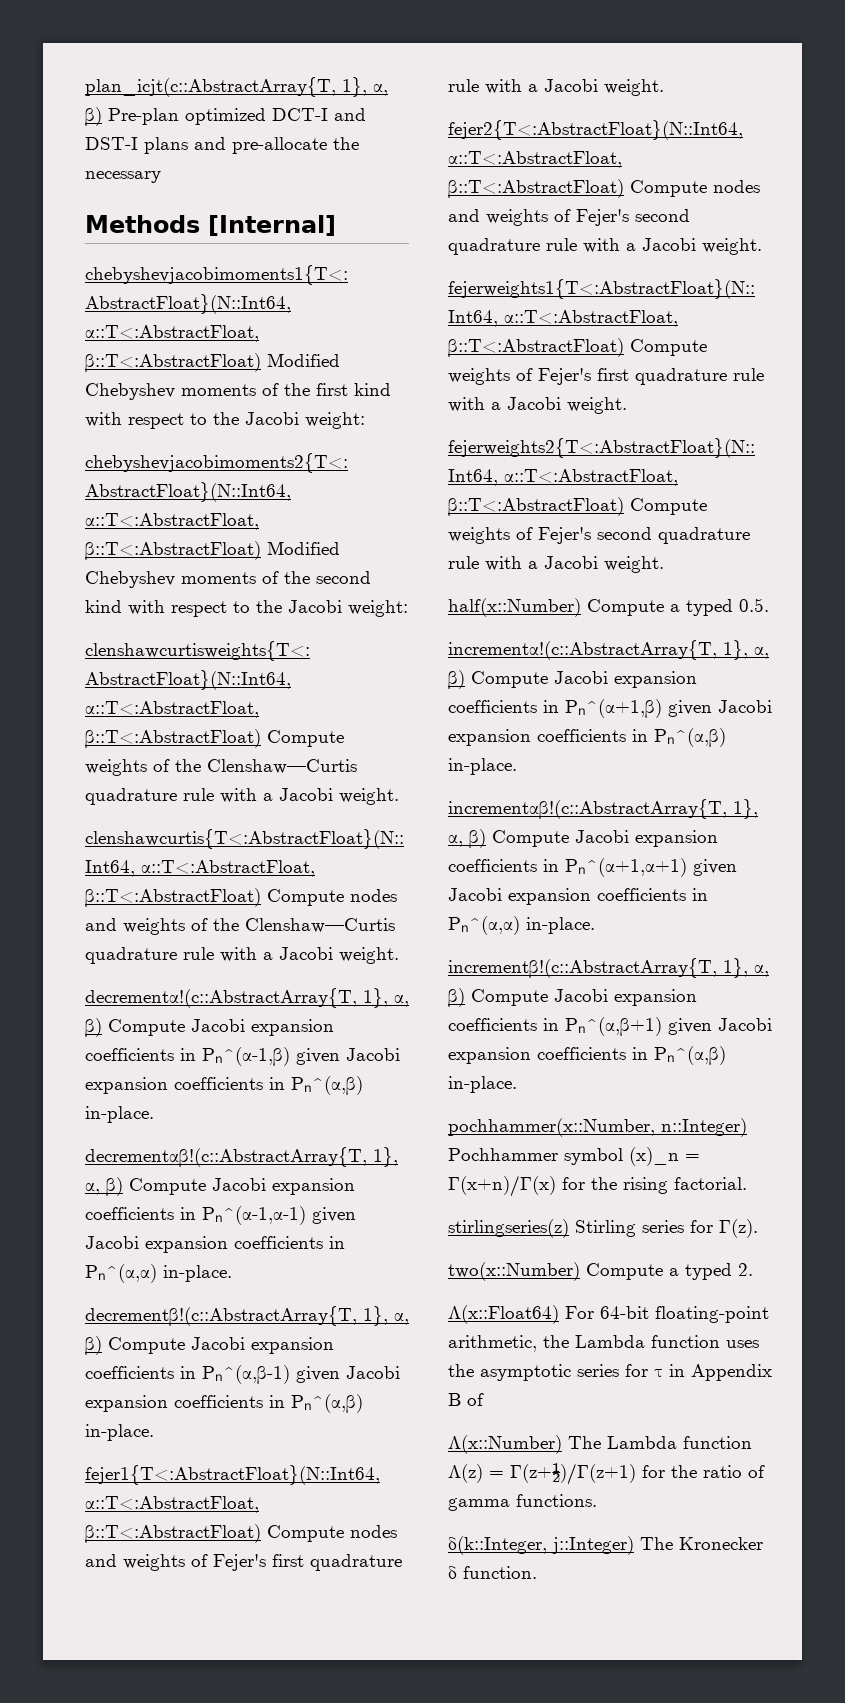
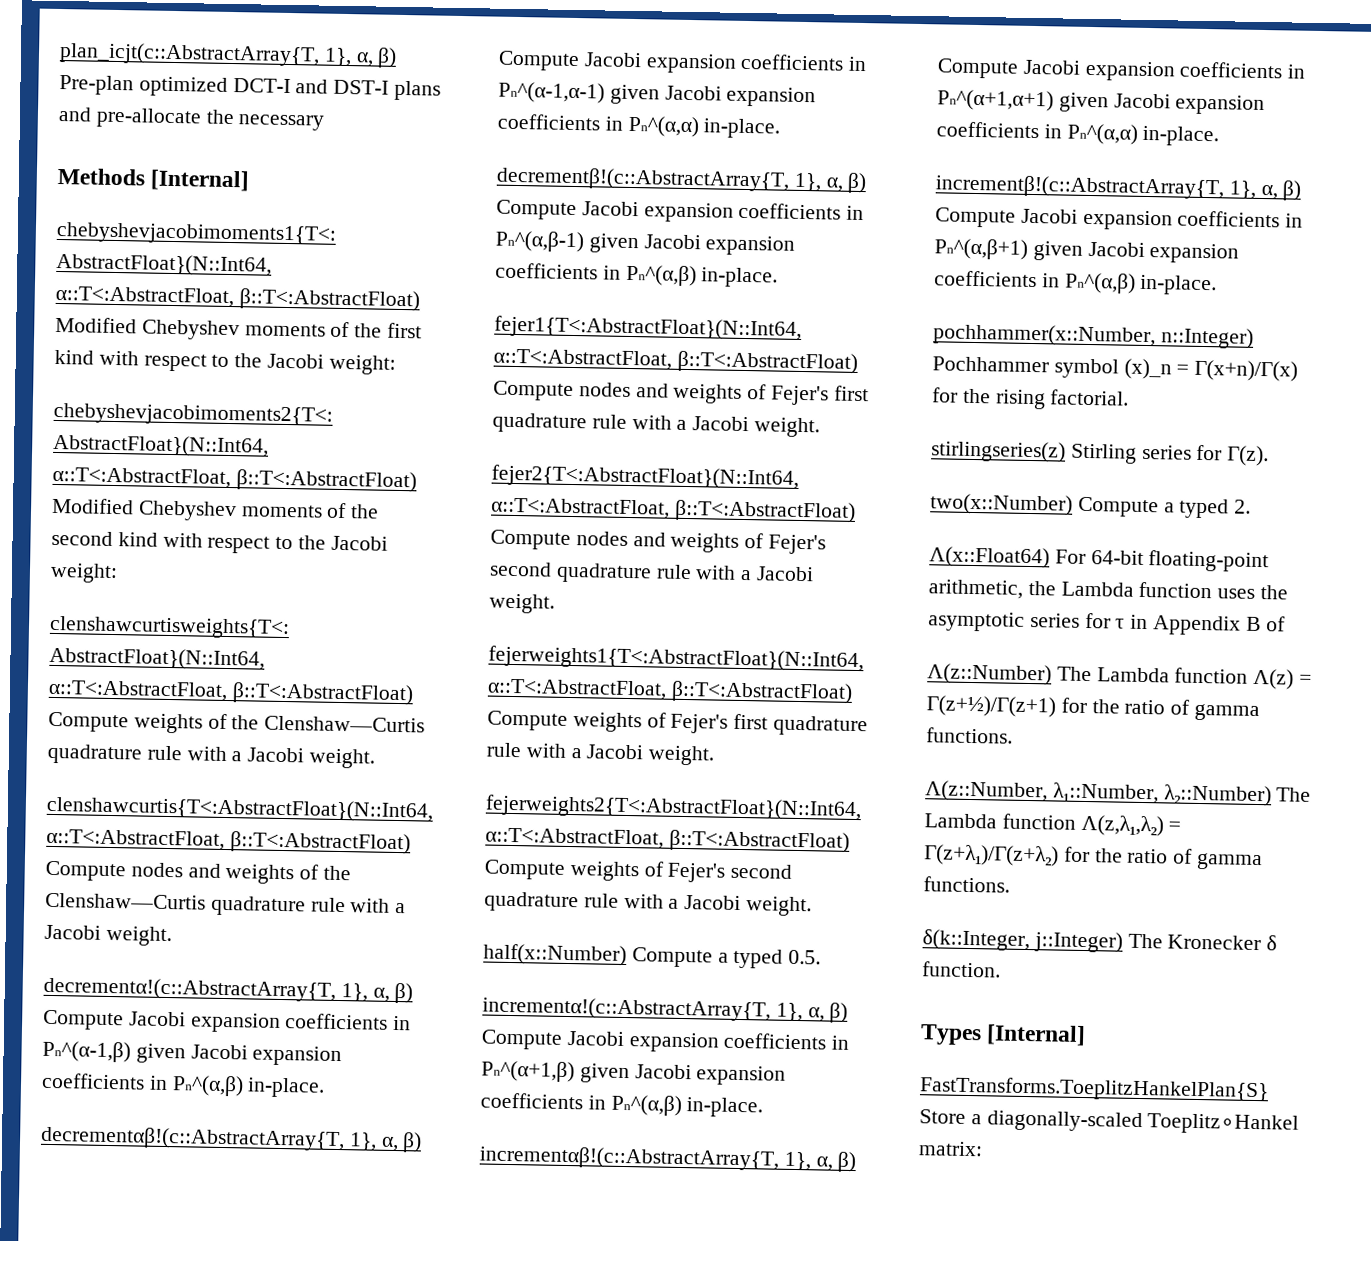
[448,1435,562,1454] Λ(x::Number) -> [927,663,1052,686] Λ(z::Number)
(597, 1500) none -> [925,780,1312,807] [924,813,1182,837] [923,844,1264,871] [923,876,1010,893] // Λ(z::Number, λ₁::Number, λ₂::Number) The Lambda function Λ(z,λ₁,λ₂) = Γ(z+λ₁)/Γ(z+λ₂) for the ratio of gamma functions.
(537, 1572) none -> [920,1024,1087,1047] [919,1076,1269,1103] [919,1109,1300,1135] [918,1141,983,1157] // Types [Internal] // FastTransforms.ToeplitzHankelPlan{S} Store a diagonally-scaled Toeplitz∘Hankel matrix:

